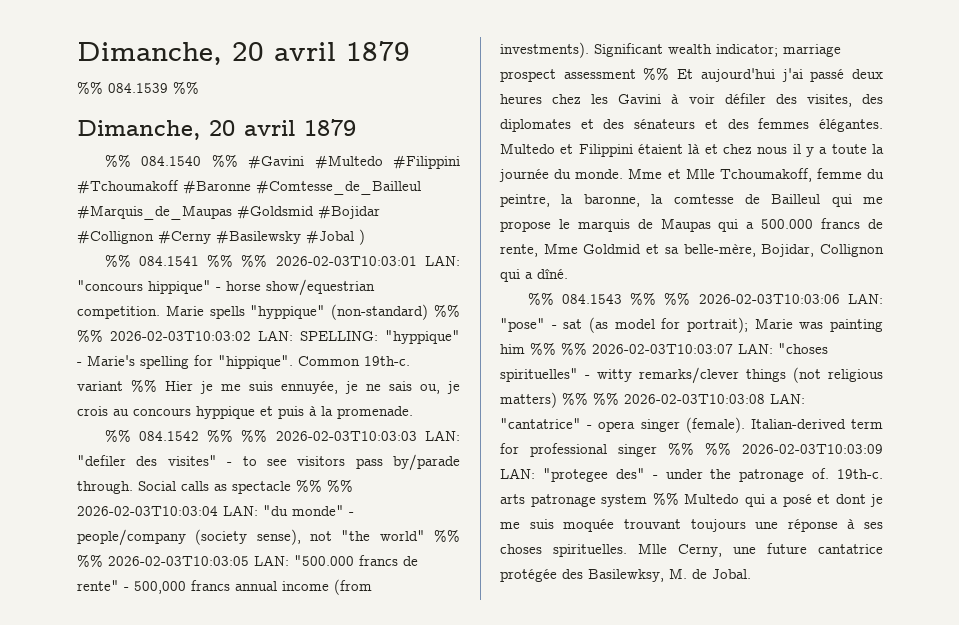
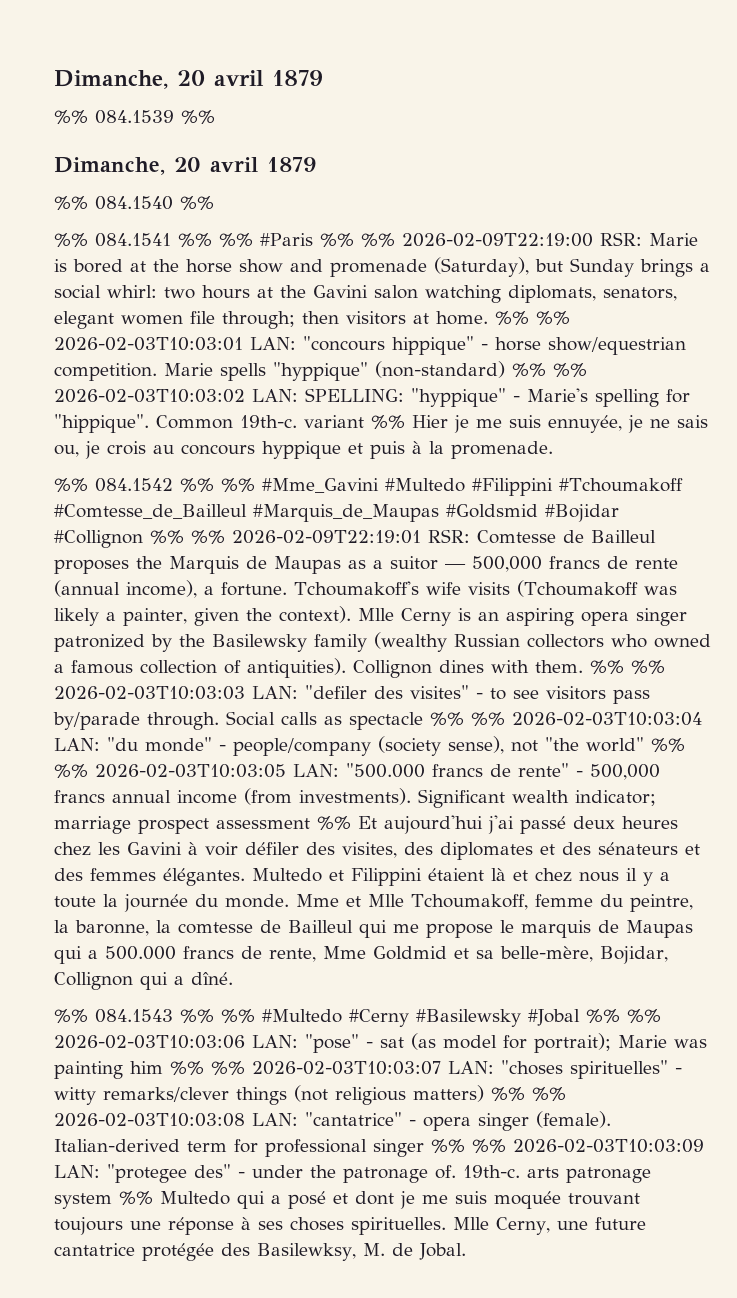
[248,155,460,169] [77,180,421,195] [77,205,380,220] [77,229,365,245] [104,254,199,267] #Gavini #Multedo #Filippini #Tchoumakoff #Baronne #Comtesse_de_Bailleul #Marquis_de_Maupas #Goldsmid #Bojidar #Collignon #Cerny #Basilewsky #Jobal ) // %% 084.1541 -> [54,232,698,247] [54,257,710,277] [54,285,677,303] [54,311,488,329] // %% 084.1541 %% %% #Paris %% %% 2026-02-09T22:19:00 RSR: Marie is bored at the horse show and promenade (Saturday), but Sunday brings a social whirl: two hours at the Gavini salon watching diplomats, senators, elegant women file through; then visitors at home.
(268, 435) none -> [262,478,683,496] [54,504,619,522] [54,529,656,548] [54,556,678,574] [54,580,677,598] [54,606,687,626] [54,632,711,652] [54,658,665,678] #Mme_Gavini #Multedo #Filippini #Tchoumakoff #Comtesse_de_Bailleul #Marquis_de_Maupas #Goldsmid #Bojidar #Collignon %% %% 2026-02-09T22:19:01 RSR: Comtesse de Bailleul proposes the Marquis de Maupas as a suitor — 500,000 francs de rente (annual income), a fortune. Tchoumakoff's wife visits (Tchoumakoff was likely a painter, given the context). Mlle Cerny is an aspiring opera singer patronized by the Basilewsky family (wealthy Russian collectors who owned a famous collection of antiquities). Collignon dines with them. %% %%
(691, 298) none -> [262,1009,661,1027] #Multedo #Cerny #Basilewsky #Jobal %% %%

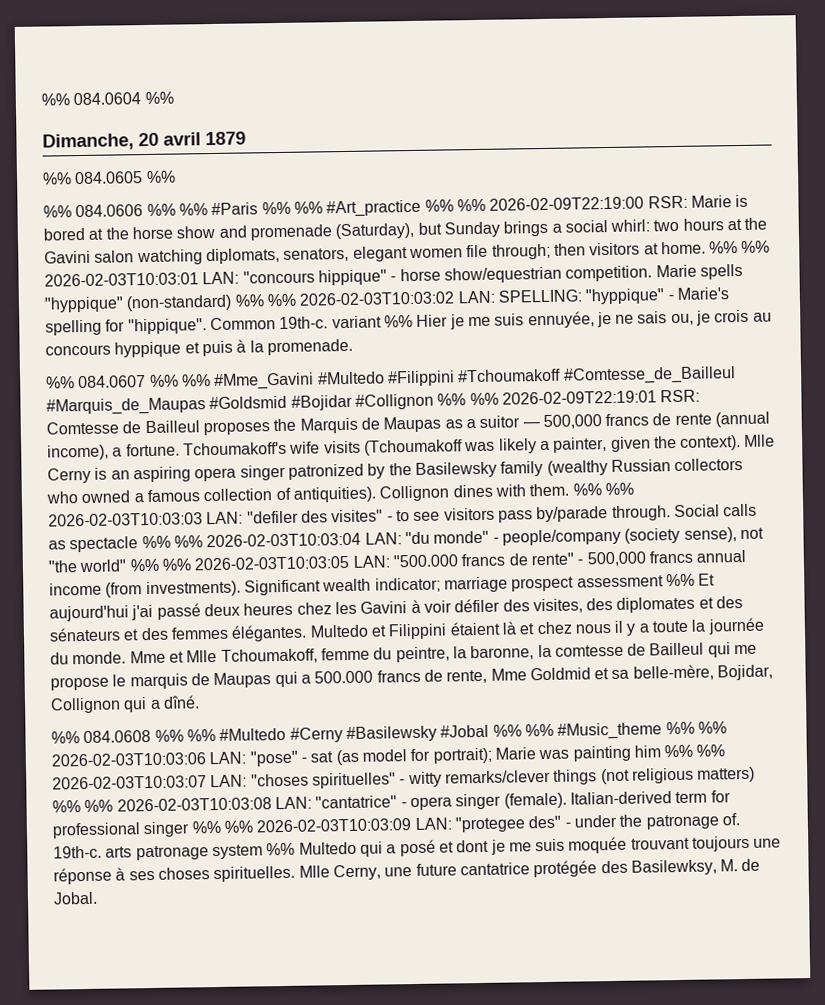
[54,70,323,89] [54,110,174,124] Dimanche, 20 avril 1879 // %% 084.1539 -> [41,92,142,106] %% 084.0604
[95,196,173,210] 084.1540 -> [74,171,144,185] 084.0605
[95,233,171,247] 084.1541 -> [75,204,144,218] 084.0606
(395, 240) none -> [326,198,486,218] #Art_practice %% %%
[95,478,173,492] 084.1542 -> [78,375,147,389] 084.0607
[95,1009,173,1023] 084.1543 -> [83,729,152,744] 084.0608
(661, 1016) none -> [557,721,727,740] #Music_theme %% %%

